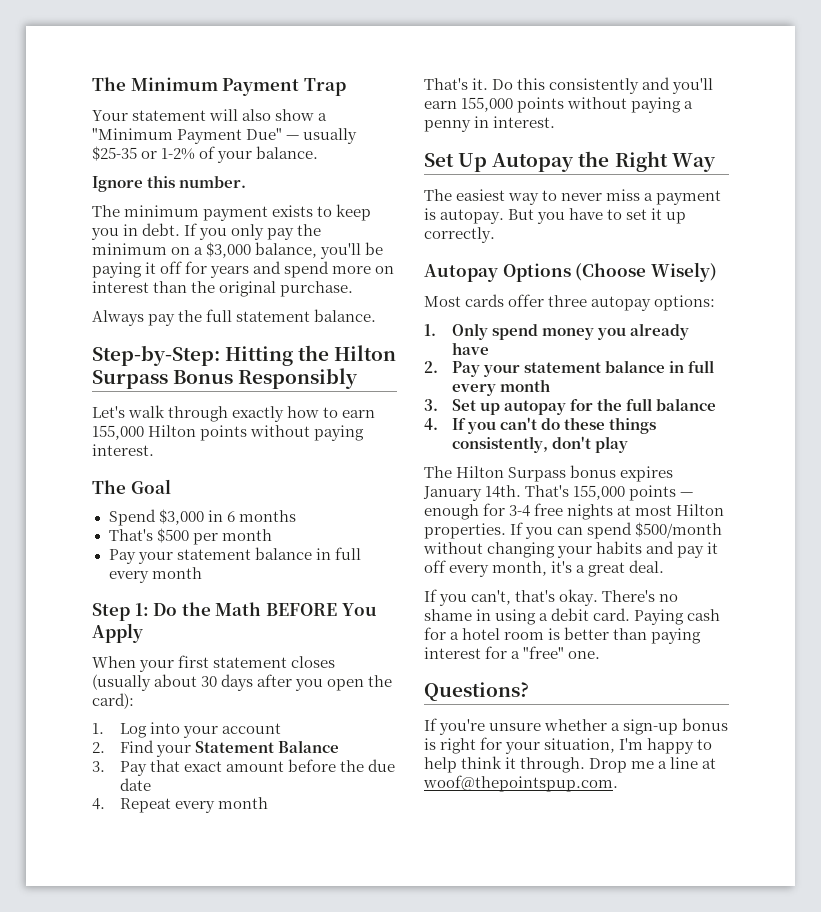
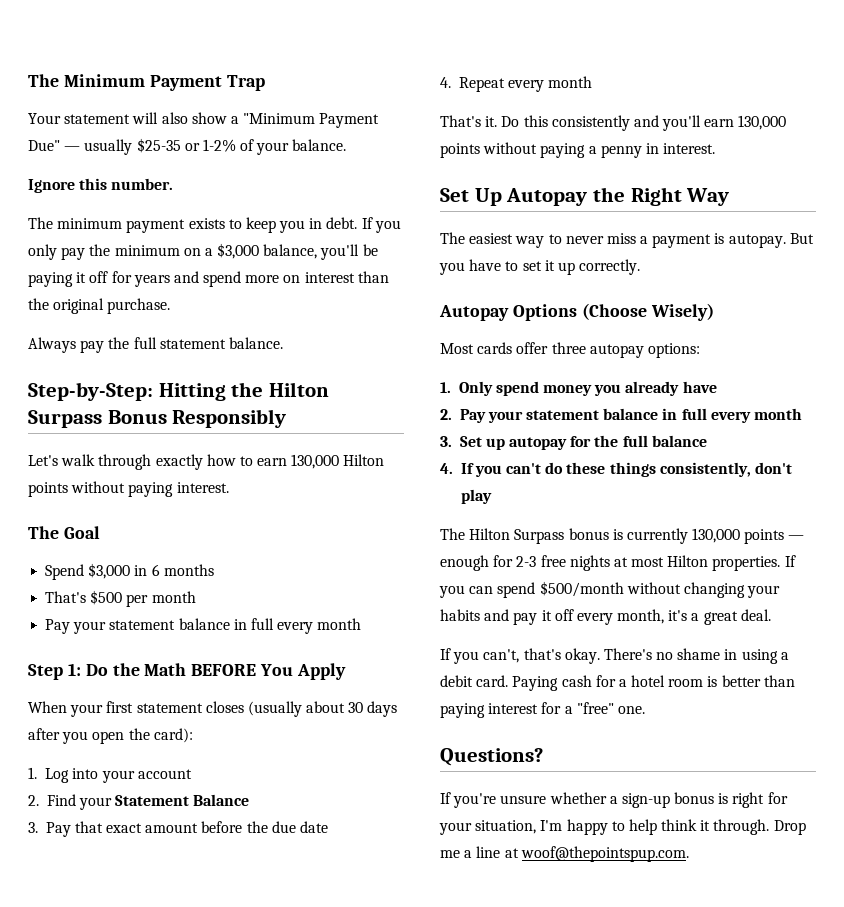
[92,425,144,440] 155,000 -> [291,454,340,469] 130,000
[461,97,514,112] 155,000 -> [738,115,787,130] 130,000
[620,466,674,482] [423,485,626,501] expires January 14th. That's 155,000 -> [612,528,741,544] is currently 130,000
[509,505,531,517] 3-4 -> [516,556,537,567] 2-3

